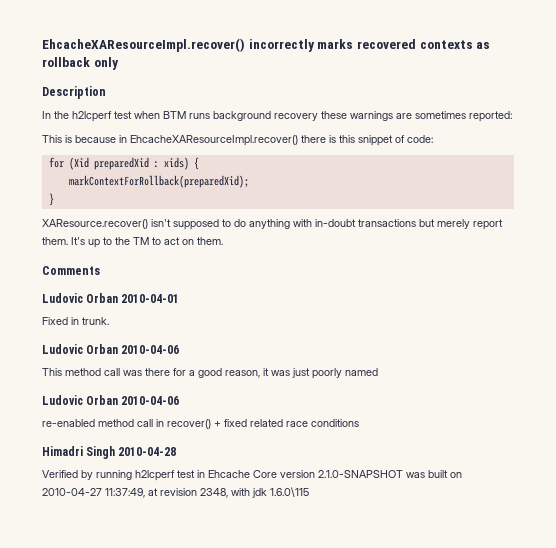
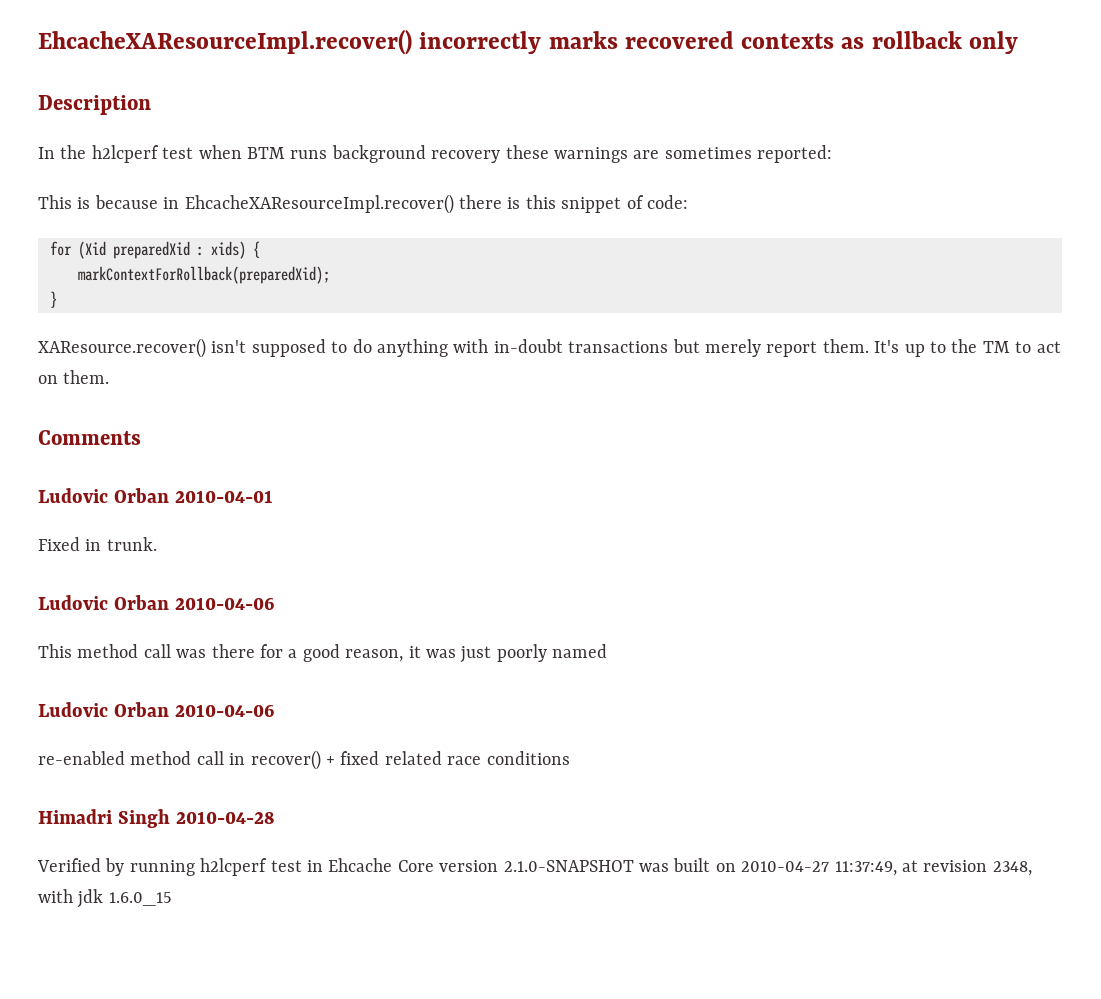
[270,487,309,497] 1.6.0\115 -> [108,892,172,906] 1.6.0_15

